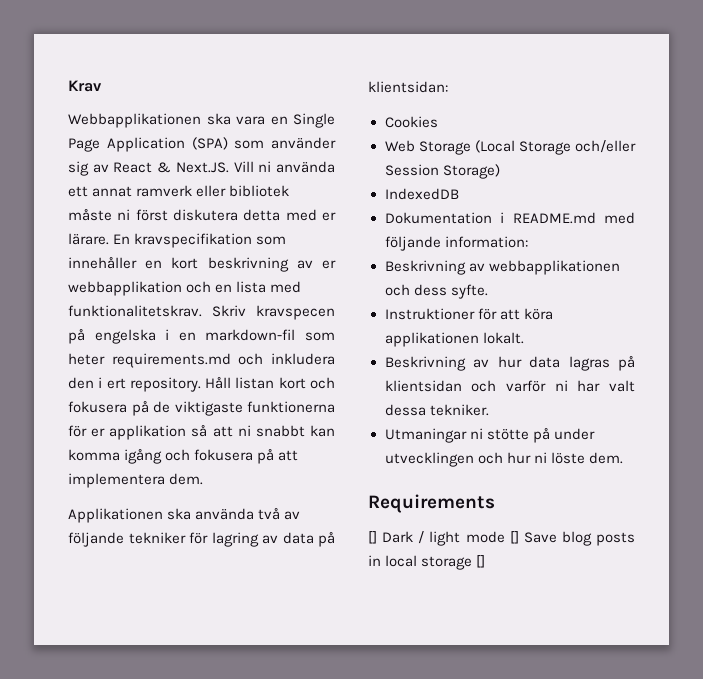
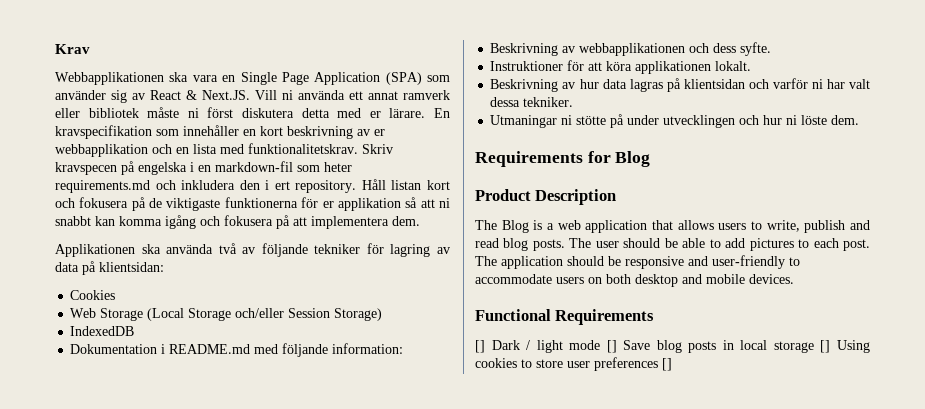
(495, 503) none -> [587,151,651,167] [475,189,617,205] [475,220,871,233] [475,238,870,251] [475,255,800,269] [475,274,794,287] [475,309,655,325] for Blog // Product Description // The Blog is a web application that allows users to write, publish and read blog posts. The user should be able to add pictures to each post. The application should be responsive and user-friendly to accommodate users on both desktop and mobile devices. // Functional Requirements
(486, 561) none -> [837,340,870,353] [475,357,672,371] Using cookies to store user preferences []

